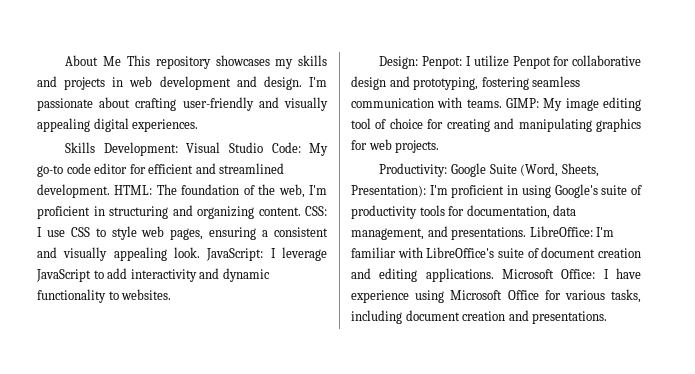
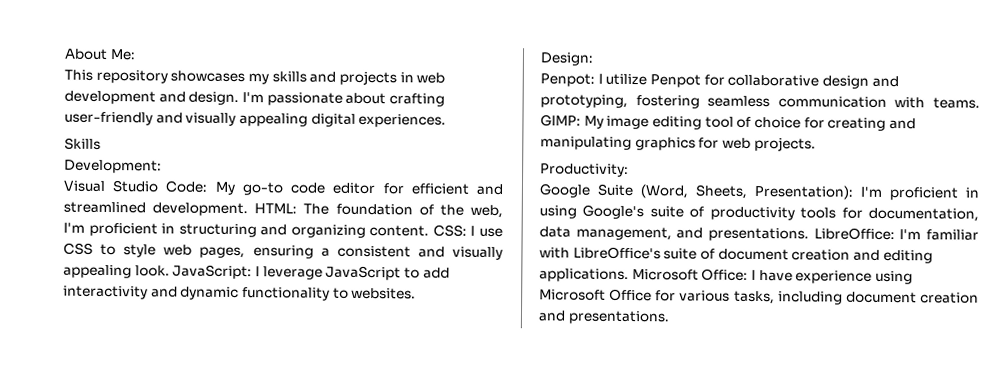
[103,56,122,66] Me -> [109,49,136,61] Me: //
(96, 147) none -> (101, 143) //
(178, 149) none -> (162, 166) //
(419, 62) none -> (594, 59) //
(448, 170) none -> (629, 170) //

